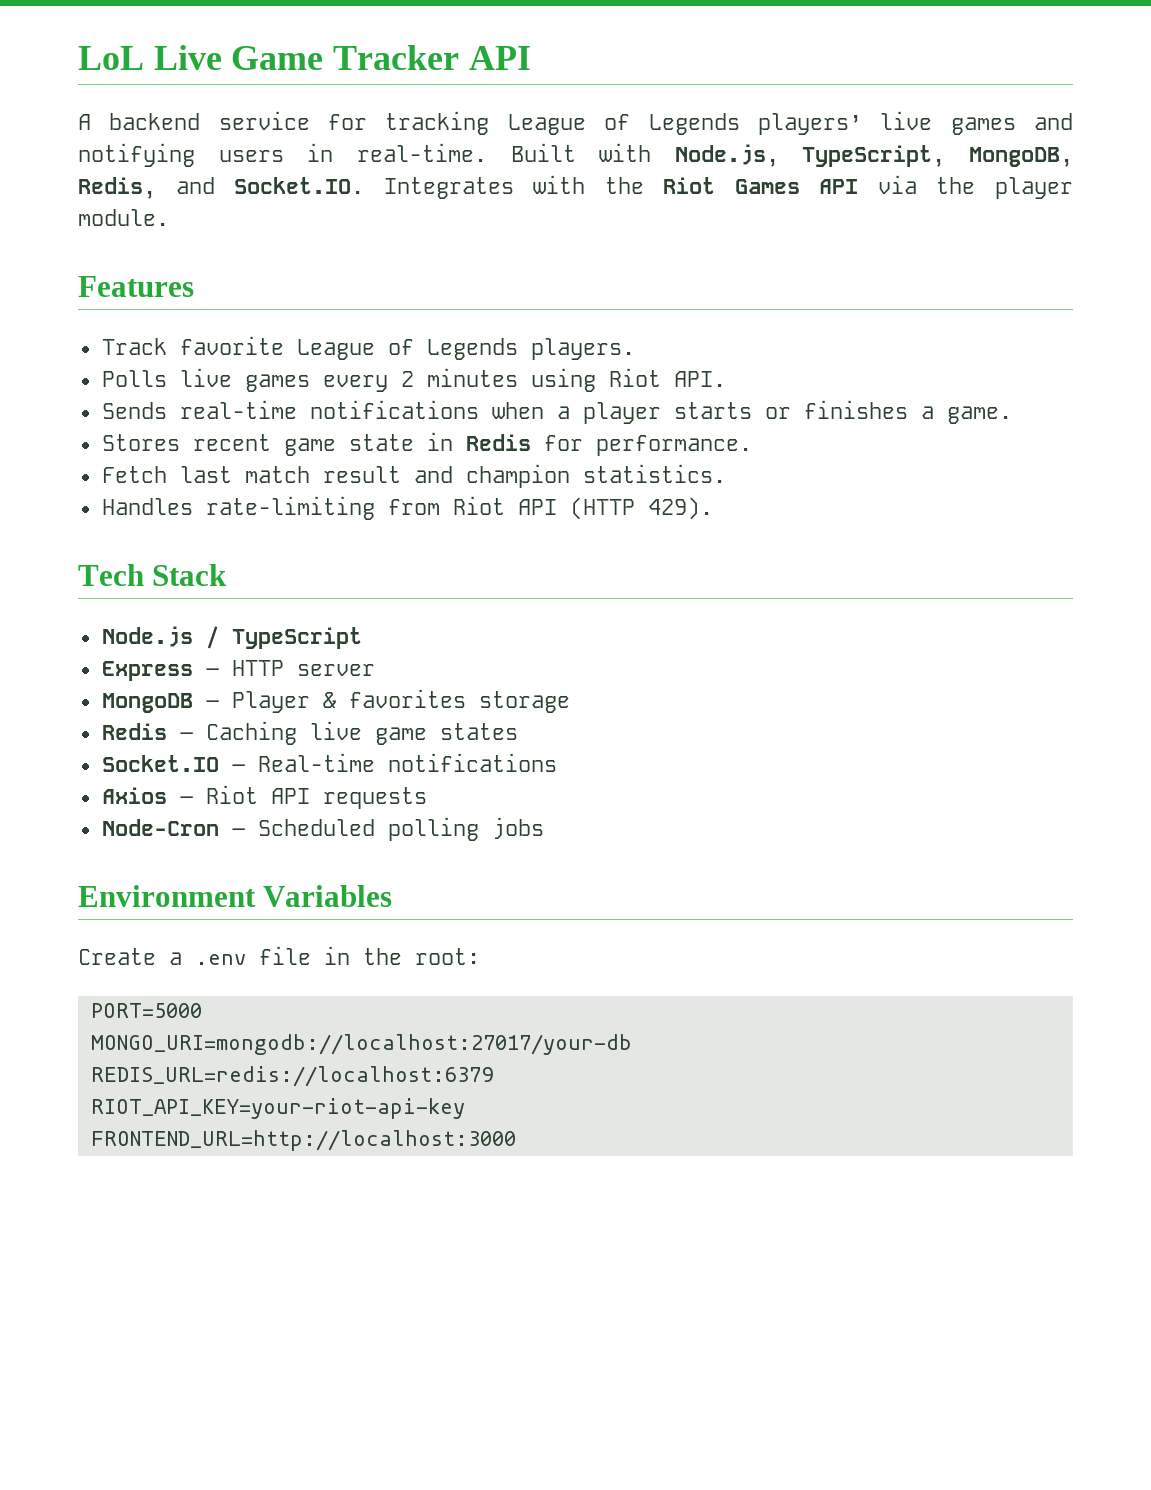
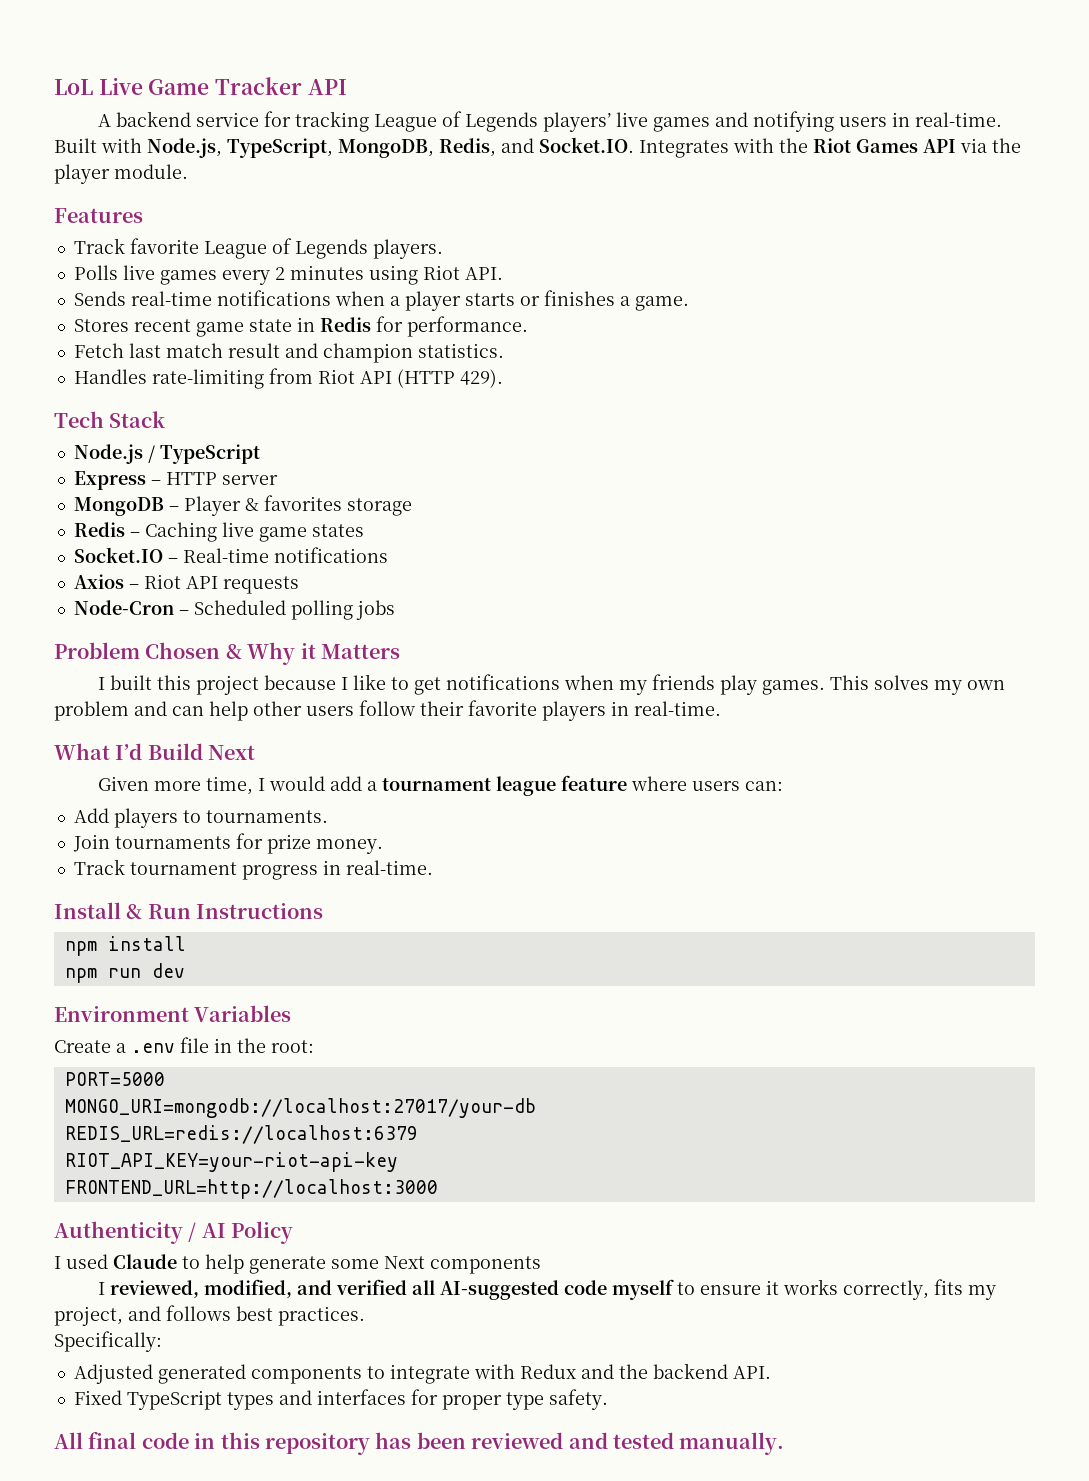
(544, 828) none -> [54,642,400,665] [97,674,1005,695] [54,700,721,721] [54,743,256,760] [97,775,783,796] [73,808,328,828] [72,833,383,854] [73,859,433,880] [54,902,324,919] [64,936,186,956] [64,963,185,983] // Problem Chosen & Why it Matters // I built this project because I like to get notifications when my friends play games. This solves my own problem and can help other users follow their favorite players in real-time. // What I’d Build Next // Given more time, I would add a tournament league feature where users can: // Add players to tournaments. // Join tournaments for prize money. // Track tournament progress in real-time. // Install & Run Instructions // npm install // npm run dev
(516, 1140) none -> [54,1221,294,1244] [54,1254,541,1274] [97,1279,996,1300] [54,1305,365,1326] [54,1331,162,1352] [73,1363,771,1384] [73,1389,608,1410] [54,1432,785,1455] // Authenticity / AI Policy // I used Claude to help generate some Next components // I reviewed, modified, and verified all AI-suggested code myself to ensure it works correctly, fits my project, and follows best practices. // Specifically: // Adjusted generated components to integrate with Redux and the backend API. // Fixed TypeScript types and interfaces for proper type safety. // All final code in this repository has been reviewed and tested manually.

